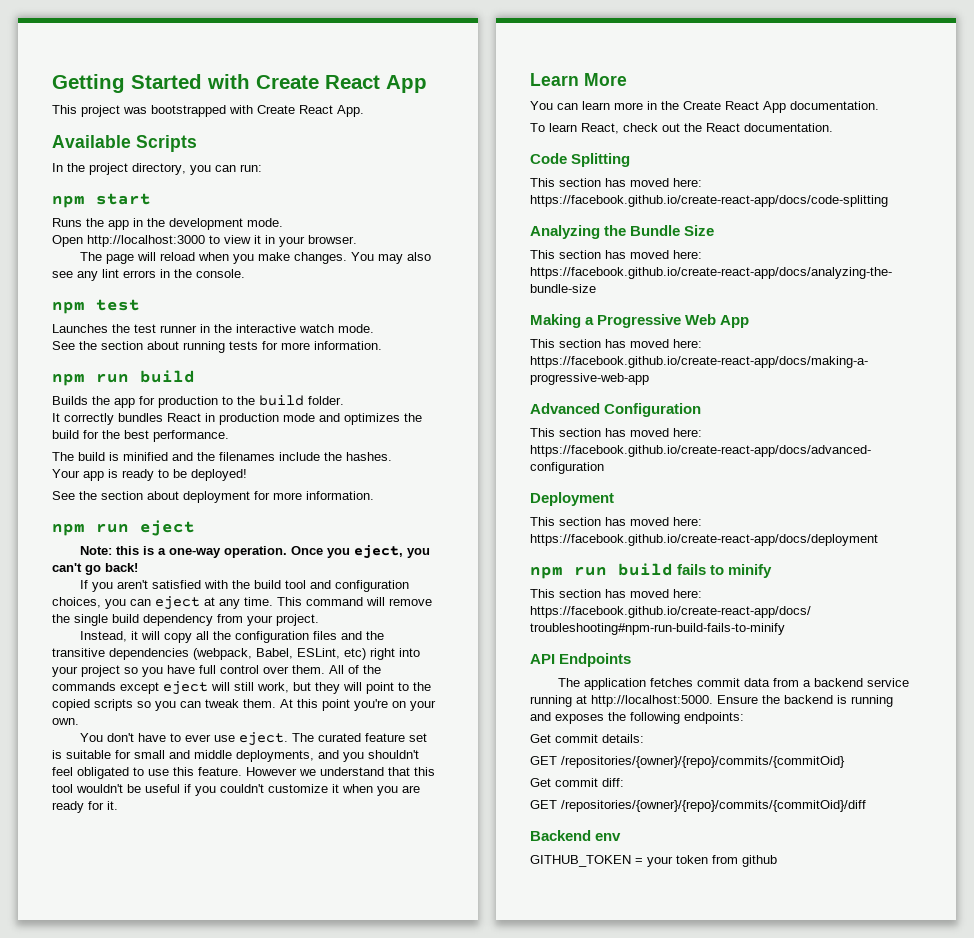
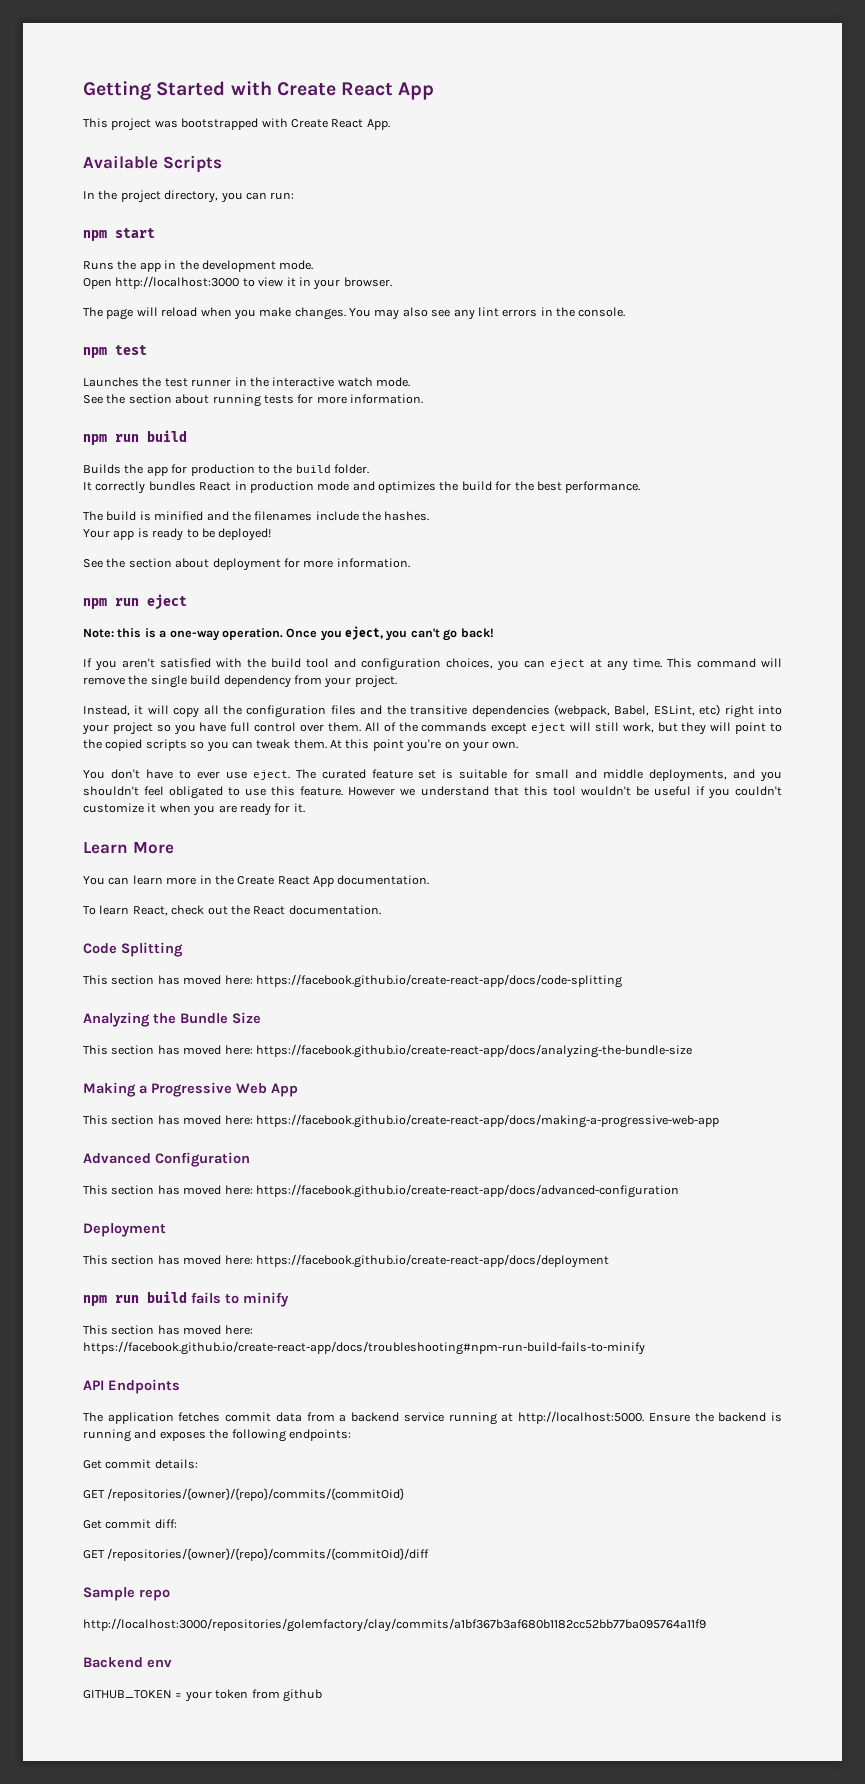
(866, 806) none -> [83,1587,170,1601] [83,1618,706,1632] // Sample repo // http://localhost:3000/repositories/golemfactory/clay/commits/a1bf367b3af680b1182cc52bb77ba095764a11f9

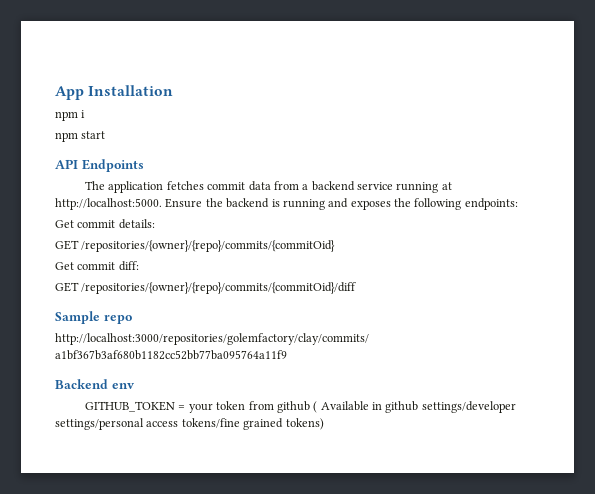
[83,81,435,100] [83,118,390,131] [83,155,222,173] [83,190,295,203] [83,228,155,241] [83,260,314,272] [83,276,392,290] [83,307,626,320] [83,345,147,358] [83,377,410,387] [83,394,423,407] [83,430,187,445] [83,464,369,476] [83,481,641,494] [83,511,430,521] [83,528,272,541] [83,558,410,571] [83,594,187,610] [83,626,494,641] [83,658,782,671] [83,675,397,688] [83,704,782,718] [82,722,783,735] [83,739,519,752] [83,769,782,782] [83,786,782,799] [83,803,305,816] [83,841,174,854] [83,875,430,887] [83,905,381,916] [83,942,183,957] [83,974,622,988] [83,1012,261,1027] [83,1044,692,1058] [83,1082,298,1097] [83,1114,719,1128] [83,1152,250,1167] [83,1184,679,1198] [83,1223,166,1237] [83,1254,609,1268] [83,1291,289,1307] [83,1325,253,1335] [83,1341,645,1355] Getting Started with Create React App // This project was bootstrapped with Create React App. // Available Scripts // In the project directory, you can run: // npm start // Runs the app in the development mode. // Open http://localhost:3000 to view it in your browser. // The page will reload when you make changes. You may also see any lint errors in the console. // npm test // Launches the test runner in the interactive watch mode. // See the section about running tests for more information. // npm run build // Builds the app for production to the build folder. // It correctly bundles React in production mode and optimizes the build for the best performance. // The build is minified and the filenames include the hashes. // Your app is ready to be deployed! // See the section about deployment for more information. // npm run eject // Note: this is a one-way operation. Once you eject, you can't go back! // If you aren't satisfied with the build tool and configuration choices, you can eject at any time. This command will remove the single build dependency from your project. // Instead, it will copy all the configuration files and the transitive dependencies (webpack, Babel, ESLint, etc) right into your project so you have full control over them. All of the commands except eject will still work, but they will point to the copied scripts so you can tweak them. At this point you're on your own. // You don't have to ever use eject. The curated feature set is suitable for small and middle deployments, and you shouldn't feel obligated to use this feature. However we understand that this tool wouldn't be useful if you couldn't customize it when you are ready for it. // Learn More // You can learn more in the Create React App documentation. // To learn React, check out the React documentation. // Code Splitting // This section has moved here: https://facebook.github.io/create-react-app/docs/code-splitting // Analyzing the Bundle Size // This section has moved here: https://facebook.github.io/create-react-app/docs/analyzing-the-bundle-size // Making a Progressive Web App // This section has moved here: https://facebook.github.io/create-react-app/docs/making-a-progressive-web-app // Advanced Configuration // This section has moved here: https://facebook.github.io/create-react-app/docs/advanced-configuration // Deployment // This section has moved here: https://facebook.github.io/create-react-app/docs/deployment // npm run build fails to minify // This section has moved here: https://facebook.github.io/create-react-app/docs/troubleshooting#npm-run-build-fails-to-minify -> [55,85,174,100] [55,110,86,121] [55,131,106,142] App Installation // npm i // npm start
(322, 1695) none -> [313,401,516,413] [55,418,324,430] ( Available in github settings/developer settings/personal access tokens/fine grained tokens)

